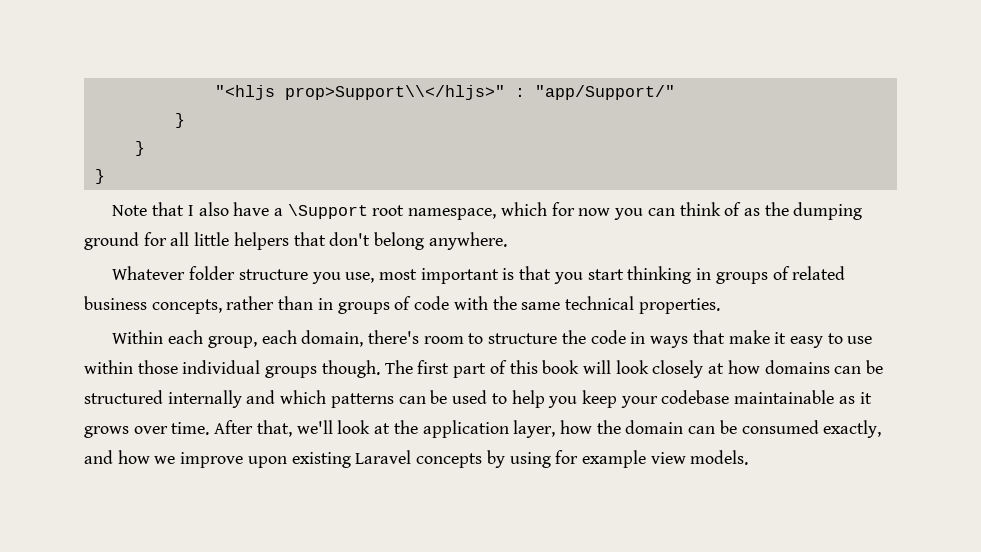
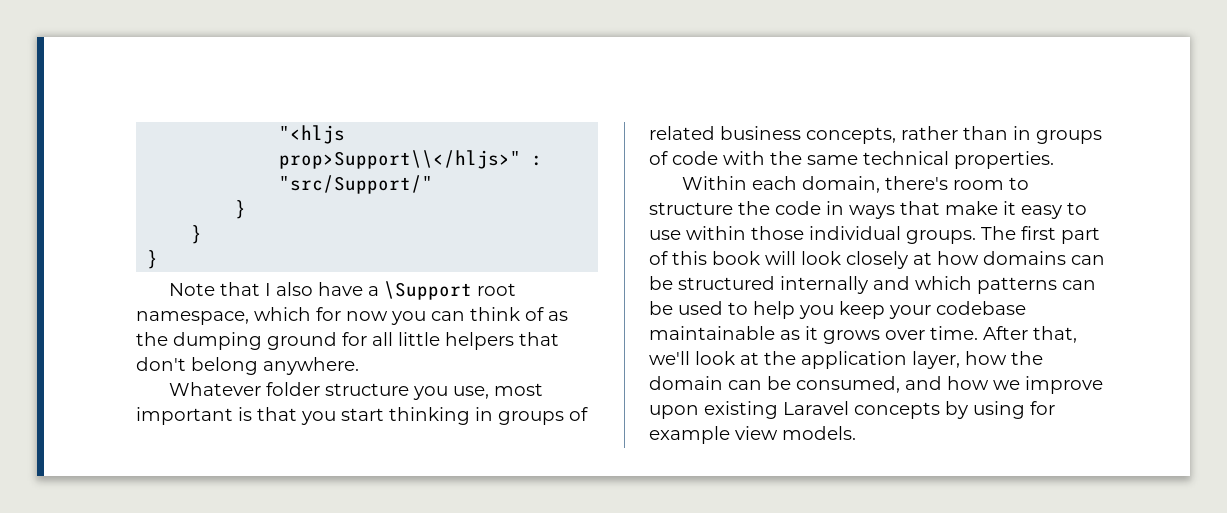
[534,85,675,100] "app/Support/" -> [279,175,434,194] "src/Support/"
[207,330,297,348] group, each -> (797, 183) none
[265,360,380,378] groups though. -> [906,230,976,244] groups.
[741,420,882,438] consumed exactly, -> [796,376,900,393] consumed,

